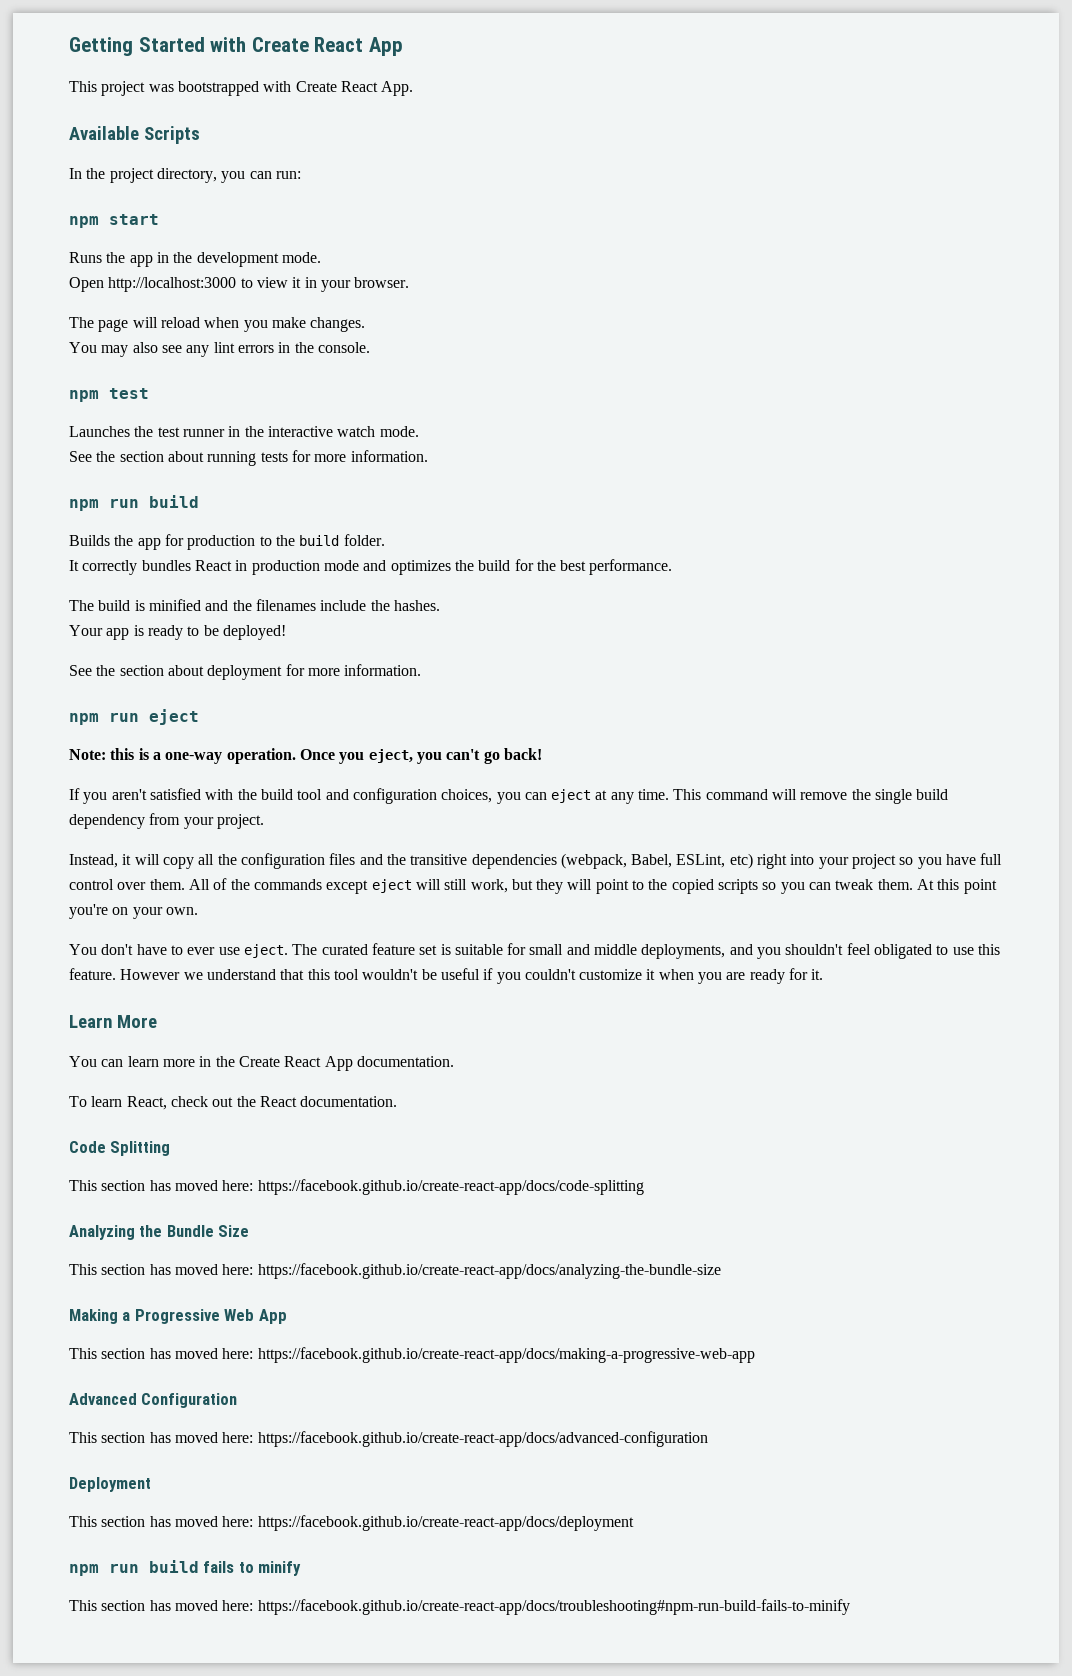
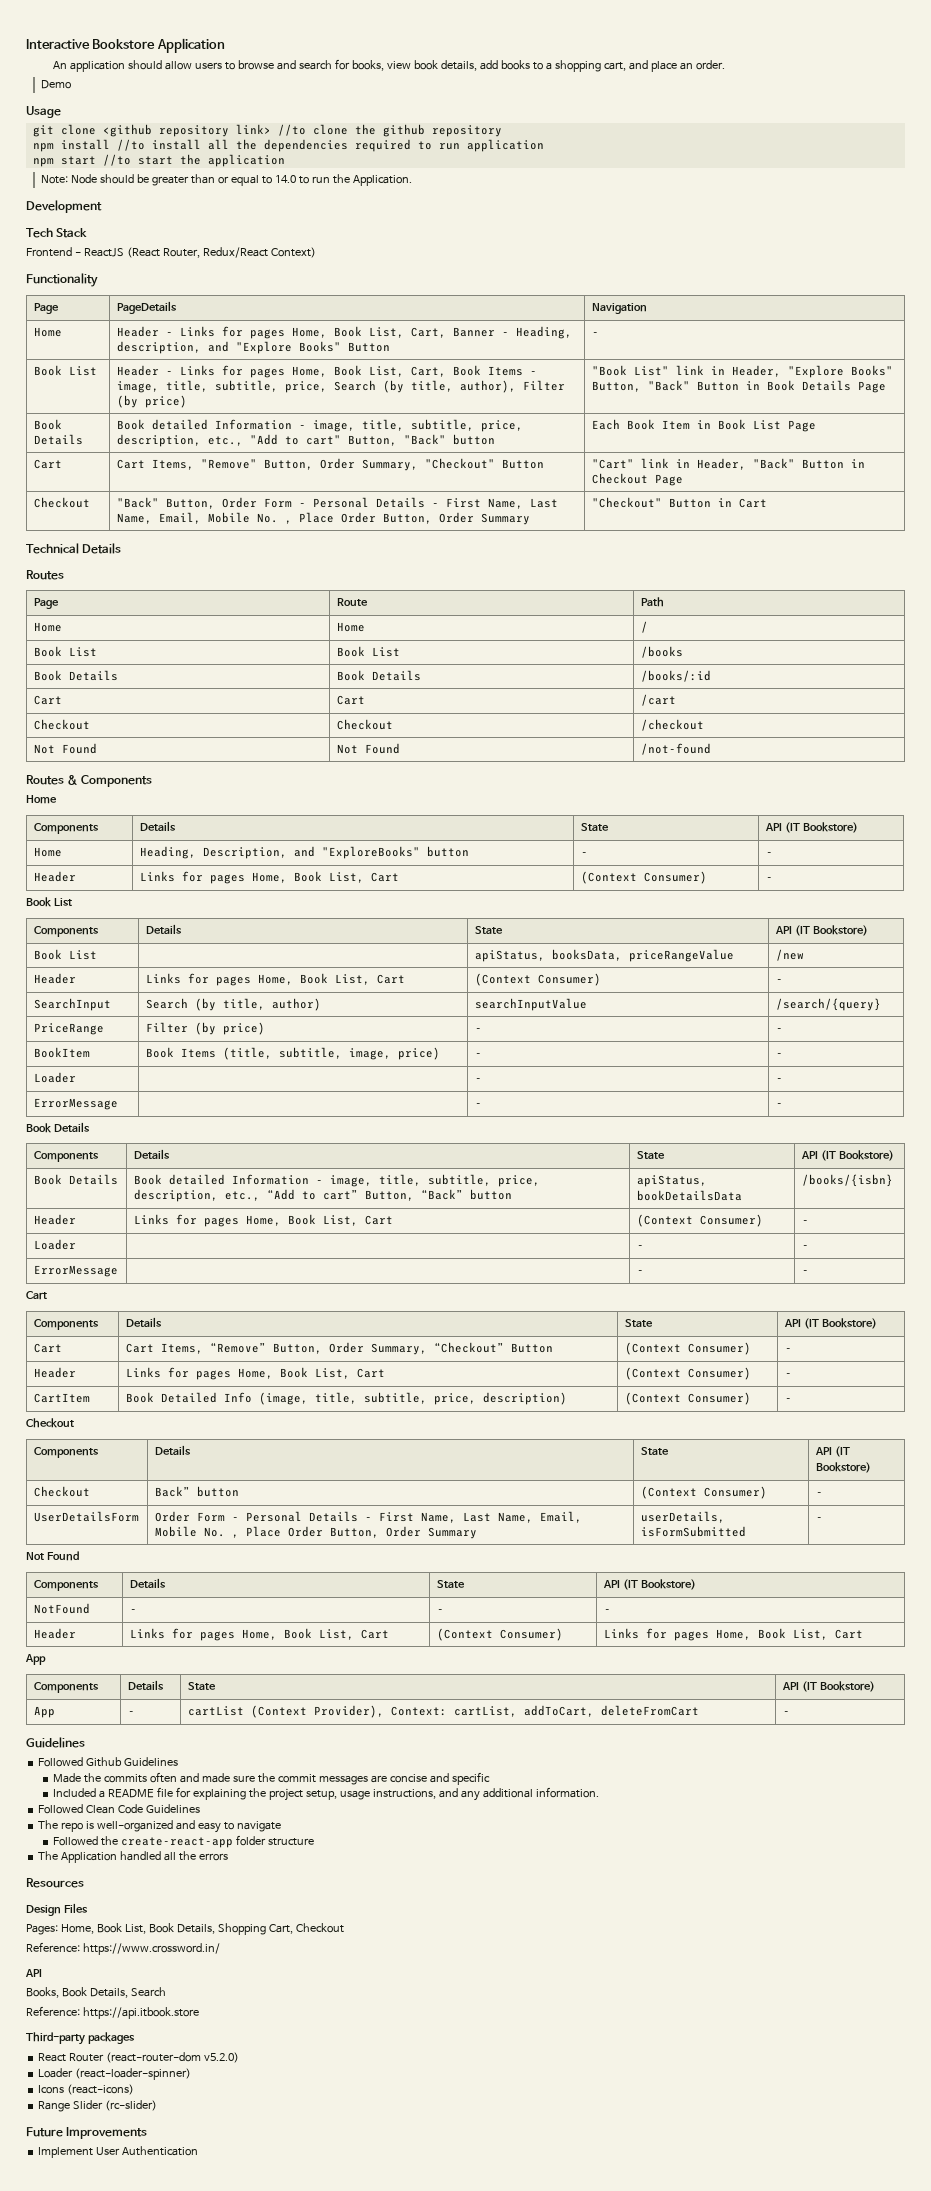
[69,37,403,56] [69,81,414,96] [69,126,200,144] [69,168,301,183] [69,214,159,228] [69,252,321,267] [69,277,410,292] [69,317,366,332] [69,342,370,357] [69,388,149,402] [69,426,419,437] [69,450,428,466] [69,495,199,511] [69,534,385,550] [69,559,673,575] [69,599,440,611] [69,625,286,640] [69,664,422,680] [69,709,199,725] [69,748,542,764] [69,788,949,804] [69,813,264,829] [69,853,1003,869] [69,878,997,894] [69,904,198,919] [69,943,1001,959] [69,968,824,984] [69,1015,157,1028] [69,1056,454,1071] [69,1096,398,1110] [69,1141,171,1156] [69,1179,644,1195] [69,1225,250,1240] [69,1263,721,1279] [69,1309,287,1324] [69,1347,755,1363] [69,1393,238,1408] [69,1431,708,1447] [69,1477,151,1492] [69,1515,634,1531] [69,1560,302,1576] [69,1599,850,1615] Getting Started with Create React App // This project was bootstrapped with Create React App. // Available Scripts // In the project directory, you can run: // npm start // Runs the app in the development mode. // Open http://localhost:3000 to view it in your browser. // The page will reload when you make changes. // You may also see any lint errors in the console. // npm test // Launches the test runner in the interactive watch mode. // See the section about running tests for more information. // npm run build // Builds the app for production to the build folder. // It correctly bundles React in production mode and optimizes the build for the best performance. // The build is minified and the filenames include the hashes. // Your app is ready to be deployed! // See the section about deployment for more information. // npm run eject // Note: this is a one-way operation. Once you eject, you can't go back! // If you aren't satisfied with the build tool and configuration choices, you can eject at any time. This command will remove the single build dependency from your project. // Instead, it will copy all the configuration files and the transitive dependencies (webpack, Babel, ESLint, etc) right into your project so you have full control over them. All of the commands except eject will still work, but they will point to the copied scripts so you can tweak them. At this point you're on your own. // You don't have to ever use eject. The curated feature set is suitable for small and middle deployments, and you shouldn't feel obligated to use this feature. However we understand that this tool wouldn't be useful if you couldn't customize it when you are ready for it. // Learn More // You can learn more in the Create React App documentation. // To learn React, check out the React documentation. // Code Splitting // This section has moved here: https://facebook.github.io/create-react-app/docs/code-splitting // Analyzing the Bundle Size // This section has moved here: https://facebook.github.io/create-react-app/docs/analyzing-the-bundle-size // Making a Progressive Web App // This section has moved here: https://facebook.github.io/create-react-app/docs/making-a-progressive-web-app // Advanced Configuration // This section has moved here: https://facebook.github.io/create-react-app/docs/advanced-configuration // Deployment // This section has moved here: https://facebook.github.io/create-react-app/docs/deployment // npm run build fails to minify // This section has moved here: https://facebook.github.io/create-react-app/docs/troubleshooting#npm-run-build-fails-to-minify -> [26,38,225,53] [53,59,725,72] [40,80,71,89] [26,106,61,118] [32,124,502,137] [32,139,544,152] [32,154,285,167] [40,174,412,186] [26,200,102,213] [26,228,88,238] [26,247,316,258] [26,273,98,287] [33,303,59,314] [116,301,177,314] [591,303,647,314] [33,327,62,337] [116,326,572,339] [116,341,390,354] [591,332,599,336] [33,365,97,376] [116,365,537,378] [116,380,565,393] [116,395,187,408] [591,365,893,378] [591,380,886,393] [33,419,62,430] [33,434,83,445] [116,419,523,432] [116,434,495,447] [591,419,816,432] [33,459,62,469] [116,458,544,471] [591,458,865,470] [591,473,683,486] [33,497,90,508] [116,497,558,509] [116,512,530,525] [591,497,767,508] [26,543,122,554] [26,570,64,580] [33,598,59,609] [336,598,368,606] [640,597,664,607] [33,622,62,632] [336,622,365,632] [640,621,648,633] [33,646,97,657] [336,646,400,657] [640,646,683,658] [33,670,118,681] [336,670,421,681] [640,670,711,682] [33,695,62,705] [336,695,365,705] [640,694,676,706] [33,719,90,730] [336,719,393,730] [640,719,704,731] [33,743,97,754] [336,743,400,754] [640,743,711,755] [26,775,153,787] [26,795,57,804] [33,823,99,834] [139,821,176,831] [580,823,609,831] [764,822,858,833] [33,847,62,857] [139,846,469,859] [580,852,588,856] [765,852,773,856] [33,871,76,882] [139,871,399,884] [580,871,707,884] [765,877,773,881] [26,897,72,907] [33,926,99,937] [145,924,182,934] [474,926,503,934] [774,925,868,936] [33,949,97,960] [474,949,734,962] [775,949,804,961] [33,973,76,984] [145,973,405,986] [474,973,601,986] [775,979,783,983] [33,998,111,1011] [145,998,321,1011] [474,998,587,1011] [775,998,881,1011] [33,1023,104,1035] [145,1022,265,1035] [474,1028,482,1032] [775,1028,783,1032] [33,1047,90,1058] [145,1047,440,1060] [474,1053,482,1057] [775,1053,783,1057] [33,1072,76,1083] [474,1078,482,1082] [775,1078,783,1082] [33,1098,118,1110] [474,1103,482,1107] [775,1103,783,1107] [26,1122,90,1133] [33,1151,99,1162] [133,1149,170,1159] [636,1151,665,1159] [800,1150,894,1161] [33,1174,118,1185] [133,1174,540,1187] [133,1189,512,1202] [636,1175,707,1187] [636,1190,742,1201] [801,1174,893,1187] [33,1214,76,1225] [133,1214,393,1227] [636,1214,763,1227] [801,1220,809,1224] [33,1239,76,1250] [636,1245,644,1249] [801,1245,809,1249] [33,1265,118,1277] [636,1270,644,1274] [801,1270,809,1274] [26,1291,47,1300] [33,1319,99,1330] [125,1317,162,1327] [624,1319,653,1327] [783,1318,877,1329] [33,1343,62,1353] [125,1342,553,1355] [624,1342,751,1355] [784,1348,792,1352] [33,1367,76,1378] [125,1367,385,1380] [624,1367,751,1380] [784,1373,792,1377] [33,1393,90,1403] [125,1392,567,1405] [624,1392,751,1405] [784,1398,792,1402] [26,1418,74,1428] [33,1447,99,1458] [154,1445,191,1455] [640,1447,669,1455] [814,1446,850,1457] [815,1462,871,1473] [33,1486,90,1497] [154,1486,239,1497] [640,1486,767,1499] [815,1492,823,1496] [33,1511,139,1522] [154,1511,582,1523] [154,1526,477,1539] [640,1511,725,1523] [640,1526,746,1537] [815,1517,823,1521] [26,1551,79,1561] [33,1580,99,1591] [129,1578,166,1588] [436,1580,465,1588] [602,1579,696,1590] [33,1603,90,1614] [129,1609,137,1613] [436,1609,444,1613] [603,1609,611,1613] [33,1628,76,1639] [129,1628,389,1641] [436,1628,563,1641] [603,1628,863,1641] [25,1654,46,1665] [33,1682,99,1693] [127,1680,164,1690] [187,1682,216,1690] [781,1681,875,1692] [33,1706,55,1718] [127,1711,135,1715] [187,1705,699,1718] [782,1711,790,1715] [26,1737,85,1748] [38,1757,179,1767] [53,1772,490,1785] [53,1787,599,1801] [38,1804,201,1814] [38,1820,281,1833] [53,1835,314,1848] [38,1851,228,1863] [26,1878,84,1888] [26,1903,88,1916] [26,1923,344,1935] [26,1942,220,1955] [25,1969,42,1977] [26,1987,166,1998] [26,2006,199,2019] [26,2032,135,2045] [38,2052,240,2063] [38,2068,192,2080] [38,2084,135,2095] [38,2100,158,2112] [26,2127,148,2139] [38,2146,199,2158] Interactive Bookstore Application // An application should allow users to browse and search for books, view book details, add books to a shopping cart, and place an order. // Demo // Usage // git clone <github repository link> //to clone the github repository // npm install //to install all the dependencies required to run application // npm start //to start the application // Note: Node should be greater than or equal to 14.0 to run the Application. // Development // Tech Stack // Frontend - ReactJS (React Router, Redux/React Context) // Functionality // Page | PageDetails | Navigation // Home | Header - Links for pages Home, Book List, Cart, Banner - Heading, description, and "Explore Books" Button | - // Book List | Header - Links for pages Home, Book List, Cart, Book Items - image, title, subtitle, price, Search (by title, author), Filter (by price) | "Book List" link in Header, "Explore Books" Button, "Back" Button in Book Details Page // Book Details | Book detailed Information - image, title, subtitle, price, description, etc., "Add to cart" Button, "Back" button | Each Book Item in Book List Page // Cart | Cart Items, "Remove" Button, Order Summary, "Checkout" Button | "Cart" link in Header, "Back" Button in Checkout Page // Checkout | "Back" Button, Order Form - Personal Details - First Name, Last Name, Email, Mobile No. , Place Order Button, Order Summary | "Checkout" Button in Cart // Technical Details // Routes // Page | Route | Path // Home | Home | / // Book List | Book List | /books // Book Details | Book Details | /books/:id // Cart | Cart | /cart // Checkout | Checkout | /checkout // Not Found | Not Found | /not-found // Routes & Components // Home // Components | Details | State | API (IT Bookstore) // Home | Heading, Description, and "ExploreBooks" button | - | - // Header | Links for pages Home, Book List, Cart | (Context Consumer) | - // Book List // Components | Details | State | API (IT Bookstore) // Book List | | apiStatus, booksData, priceRangeValue | /new // Header | Links for pages Home, Book List, Cart | (Context Consumer) | - // SearchInput | Search (by title, author) | searchInputValue | /search/{query} // PriceRange | Filter (by price) | - | - // BookItem | Book Items (title, subtitle, image, price) | - | - // Loader | | - | - // ErrorMessage | | - | - // Book Details // Components | Details | State | API (IT Bookstore) // Book Details | Book detailed Information - image, title, subtitle, price, description, etc., “Add to cart” Button, “Back” button | apiStatus, bookDetailsData | /books/{isbn} // Header | Links for pages Home, Book List, Cart | (Context Consumer) | - // Loader | | - | - // ErrorMessage | | - | - // Cart // Components | Details | State | API (IT Bookstore) // Cart | Cart Items, “Remove” Button, Order Summary, “Checkout” Button | (Context Consumer) | - // Header | Links for pages Home, Book List, Cart | (Context Consumer) | - // CartItem | Book Detailed Info (image, title, subtitle, price, description) | (Context Consumer) | - // Checkout // Components | Details | State | API (IT Bookstore) // Checkout | Back” button | (Context Consumer) | - // UserDetailsForm | Order Form - Personal Details - First Name, Last Name, Email, Mobile No. , Place Order Button, Order Summary | userDetails, isFormSubmitted | - // Not Found // Components | Details | State | API (IT Bookstore) // NotFound | - | - | - // Header | Links for pages Home, Book List, Cart | (Context Consumer) | Links for pages Home, Book List, Cart // App // Components | Details | State | API (IT Bookstore) // App | - | cartList (Context Provider), Context: cartList, addToCart, deleteFromCart | - // Guidelines // Followed Github Guidelines // Made the commits often and made sure the commit messages are concise and specific // Included a README file for explaining the project setup, usage instructions, and any additional information. // Followed Clean Code Guidelines // The repo is well-organized and easy to navigate // Followed the create-react-app folder structure // The Application handled all the errors // Resources // Design Files // Pages: Home, Book List, Book Details, Shopping Cart, Checkout // Reference: https://www.crossword.in/ // API // Books, Book Details, Search // Reference: https://api.itbook.store // Third-party packages // React Router (react-router-dom v5.2.0) // Loader (react-loader-spinner) // Icons (react-icons) // Range Slider (rc-slider) // Future Improvements // Implement User Authentication

